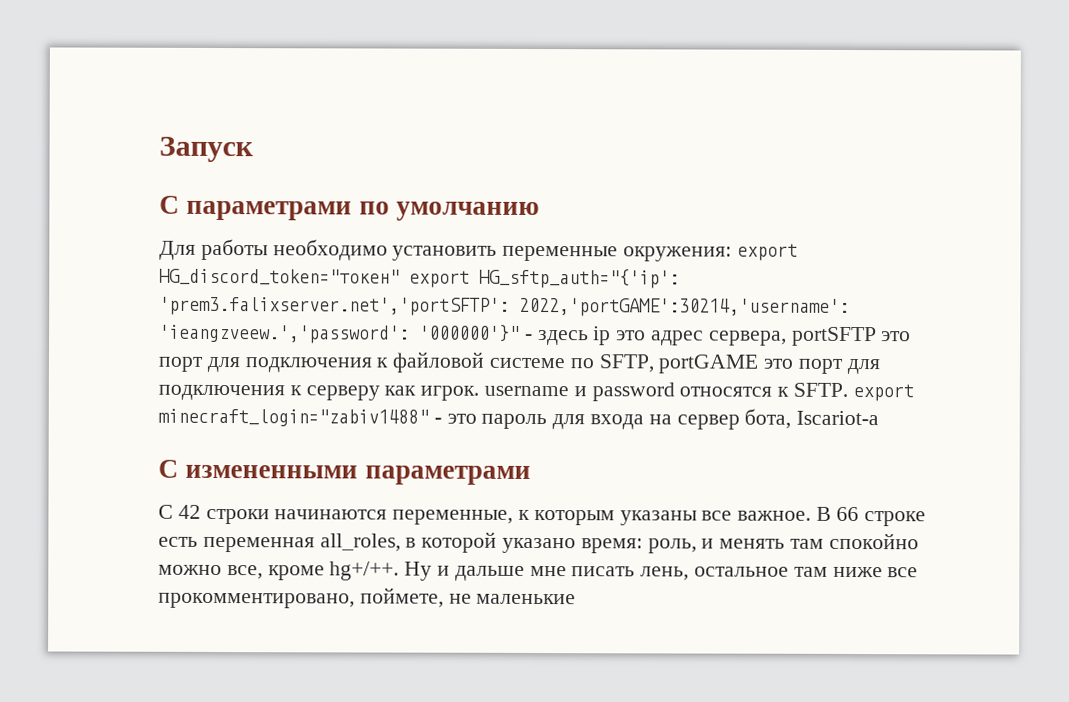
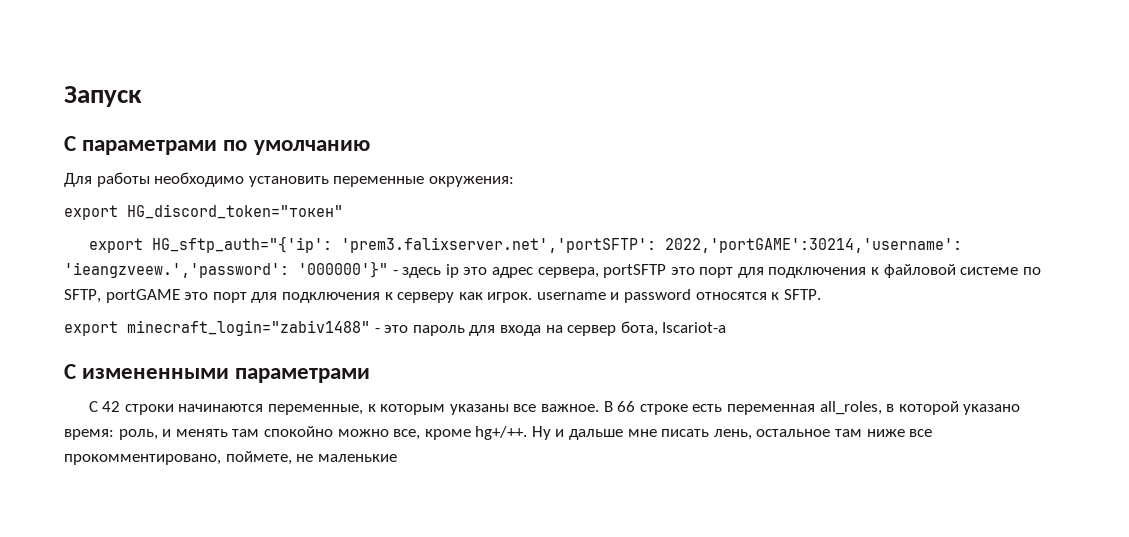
(733, 254) none -> (514, 181) //
(400, 277) none -> (343, 211) //
(849, 389) none -> (821, 294) //

